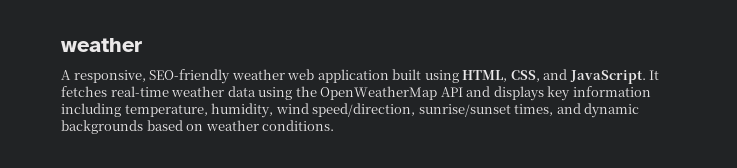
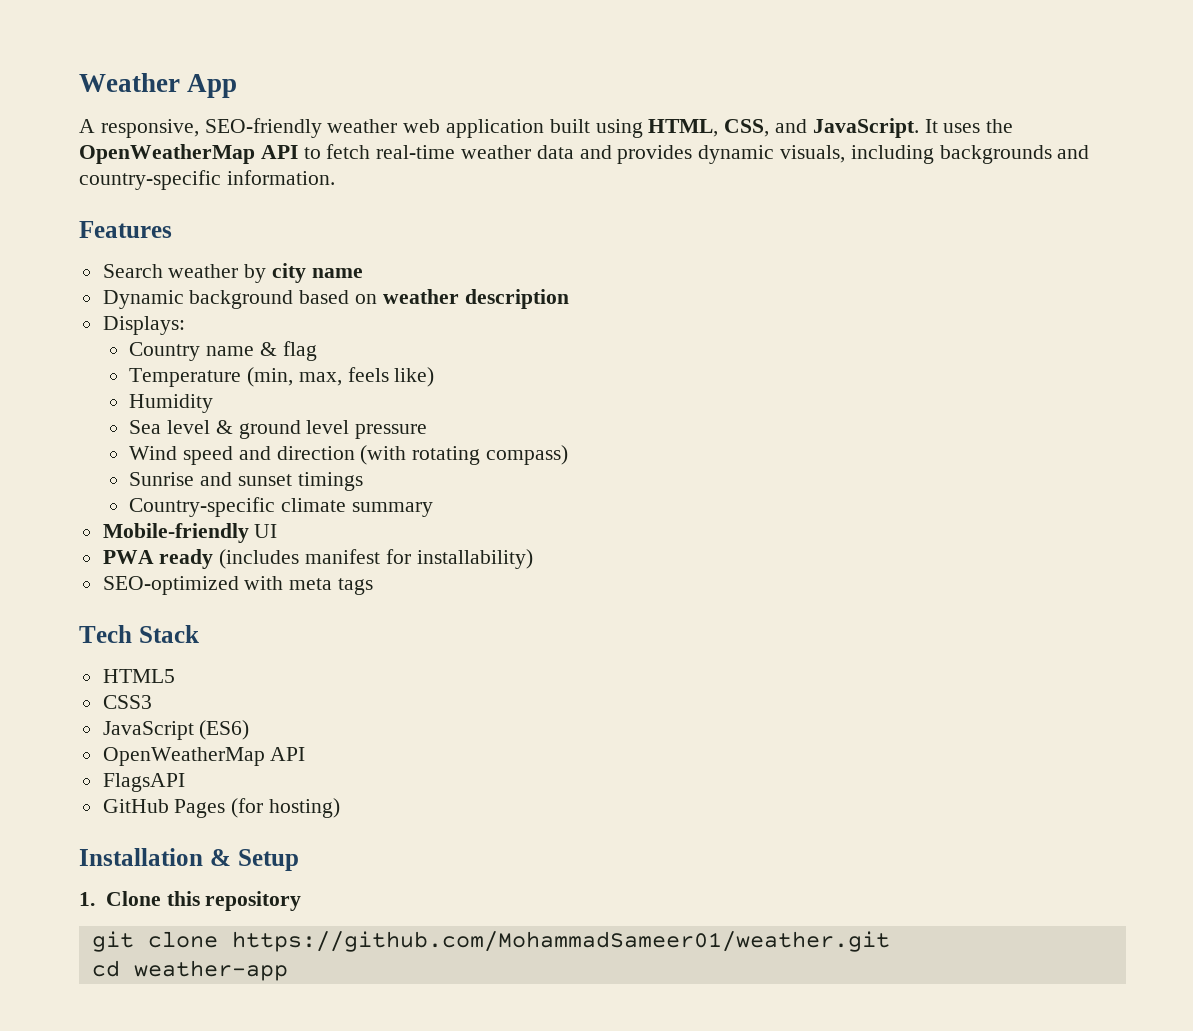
[61,38,142,52] weather -> [79,73,238,98] Weather App
[61,86,651,101] [61,103,640,118] [61,120,335,134] fetches real-time weather data using the OpenWeatherMap API and displays key information including temperature, humidity, wind speed/direction, sunrise/sunset times, and dynamic backgrounds based on weather conditions. -> [943,119,1014,133] [79,144,1090,164] [79,170,335,190] [79,221,172,238] [102,263,363,283] [102,289,569,309] [102,316,185,335] [129,341,317,361] [129,367,435,387] [129,394,214,413] [129,420,428,439] [129,445,569,465] [129,472,363,491] [129,497,433,517] [102,523,278,543] [102,549,533,569] [102,576,374,595] [79,625,199,643] [102,669,175,683] [102,695,152,709] [102,720,250,740] [102,747,306,766] [102,773,185,792] [102,798,341,818] [79,848,299,871] [79,891,302,911] [91,931,890,952] [91,960,288,981] uses the OpenWeatherMap API to fetch real-time weather data and provides dynamic visuals, including backgrounds and country-specific information. // Features // Search weather by city name // Dynamic background based on weather description // Displays: // Country name & flag // Temperature (min, max, feels like) // Humidity // Sea level & ground level pressure // Wind speed and direction (with rotating compass) // Sunrise and sunset timings // Country-specific climate summary // Mobile-friendly UI // PWA ready (includes manifest for installability) // SEO-optimized with meta tags // Tech Stack // HTML5 // CSS3 // JavaScript (ES6) // OpenWeatherMap API // FlagsAPI // GitHub Pages (for hosting) // Installation & Setup // 1. Clone this repository // git clone https://github.com/MohammadSameer01/weather.git // cd weather-app

